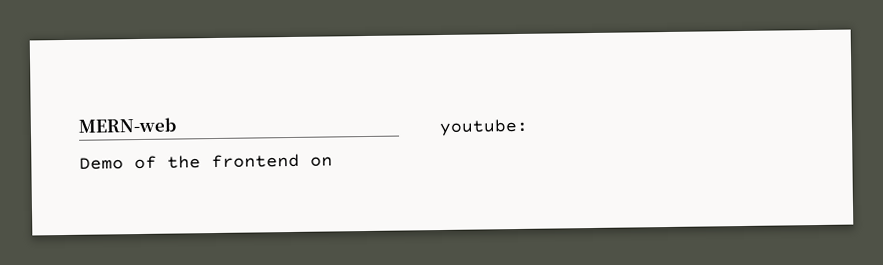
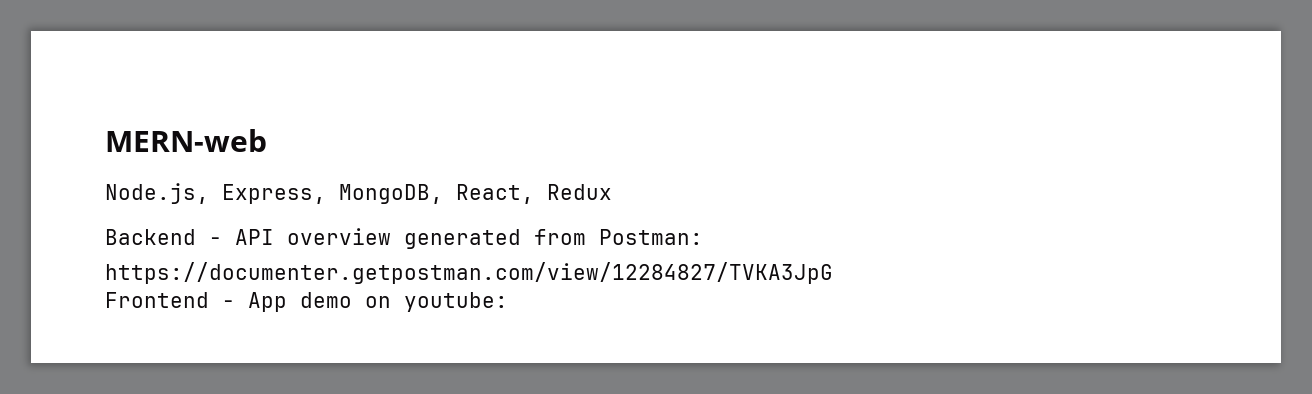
[79,153,300,170] Demo of the frontend -> [105,183,612,204] [105,228,703,249] [105,262,833,284] [105,292,352,312] Node.js, Express, MongoDB, React, Redux // Backend - API overview generated from Postman: // https://documenter.getpostman.com/view/12284827/TVKA3JpG // Frontend - App demo

